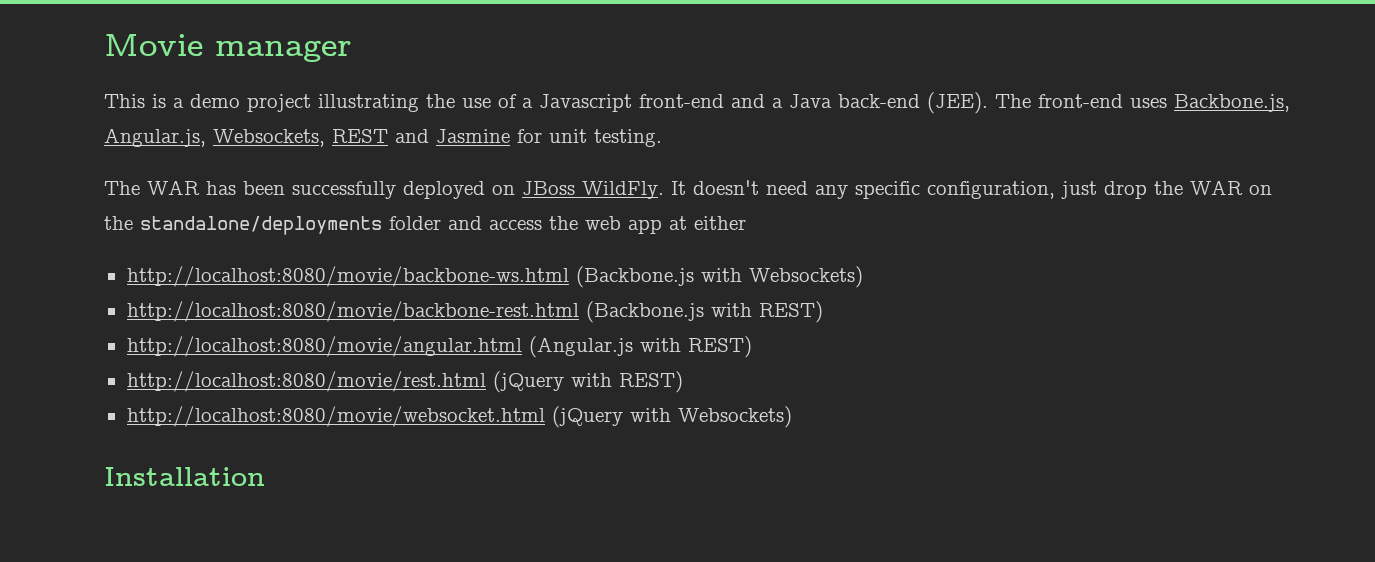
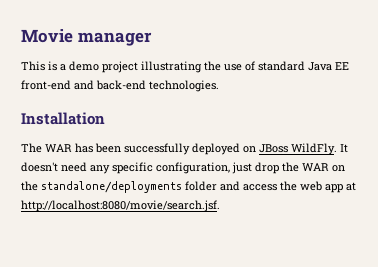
[522,92,1290,114] [104,128,662,147] a Javascript front-end and a Java back-end (JEE). The front-end uses Backbone.js, Angular.js, Websockets, REST and Jasmine for unit testing. -> [258,61,349,71] [21,80,219,92] [21,112,105,125] standard Java EE front-end and back-end technologies. // Installation
[694,216,746,230] [126,266,863,288] [126,301,823,323] [126,336,752,358] [126,371,683,393] [126,406,792,428] [104,467,265,486] either // http://localhost:8080/movie/backbone-ws.html (Backbone.js with Websockets) // http://localhost:8080/movie/backbone-rest.html (Backbone.js with REST) // http://localhost:8080/movie/angular.html (Angular.js with REST) // http://localhost:8080/movie/rest.html (jQuery with REST) // http://localhost:8080/movie/websocket.html (jQuery with Websockets) // Installation -> [21,200,220,212] http://localhost:8080/movie/search.jsf.

